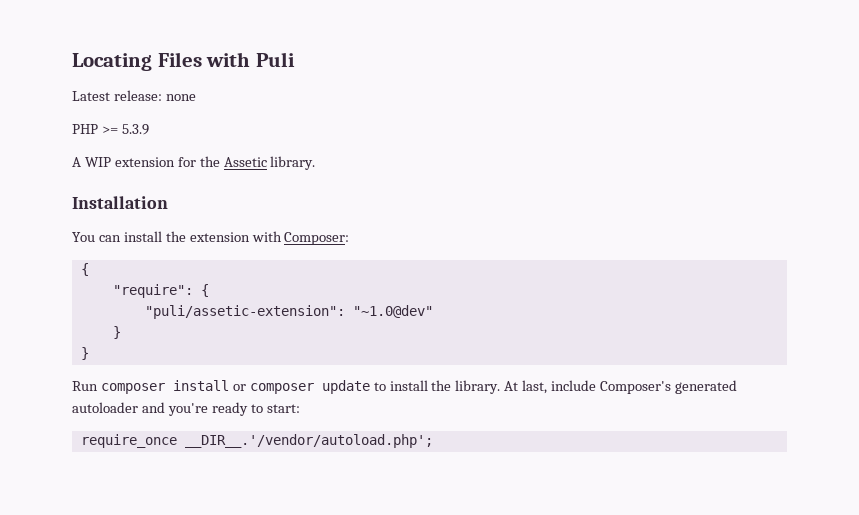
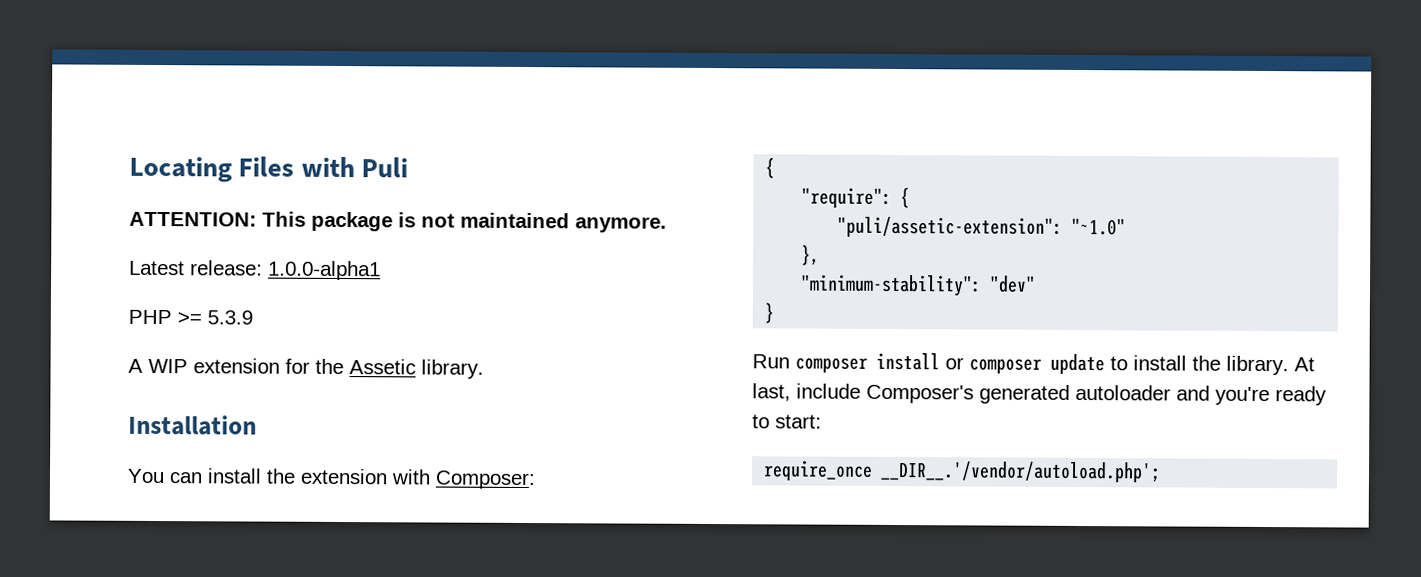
(295, 59) none -> [129,211,667,233] // ATTENTION: This package is not maintained anymore.
[113,90,196,101] release: none -> [190,260,381,281] release: 1.0.0-alpha1
[352,305,433,318] [112,326,121,339] "~1.0@dev" // } -> [1071,217,1127,236] [801,244,821,266] [800,274,1037,297] "~1.0" // }, // "minimum-stability": "dev"

